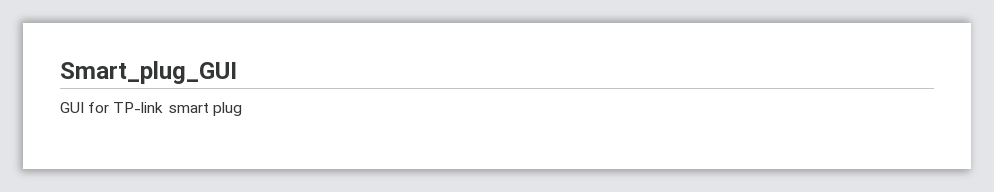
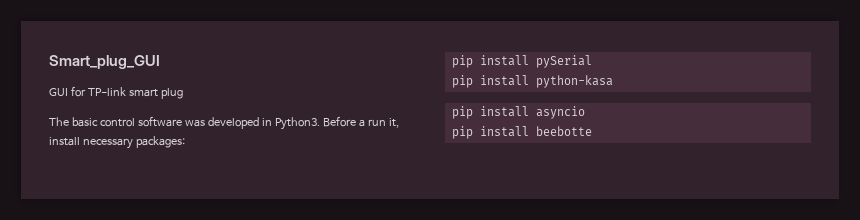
(242, 109) none -> [49,116,399,130] [49,136,185,149] [451,55,592,68] [451,75,613,88] [451,106,585,119] [451,126,592,139] // The basic control software was developed in Python3. Before a run it, install necessary packages: // pip install pySerial // pip install python-kasa // pip install asyncio // pip install beebotte

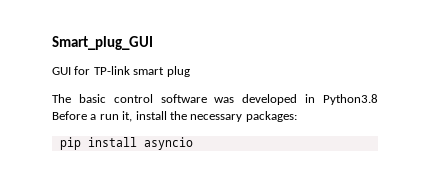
[274,117,320,130] Python3. -> [323,94,378,105] Python3.8
(80, 141) none -> [169,111,187,120] the
[451,55,592,68] [451,75,613,88] // pip install pySerial // pip install python-kasa -> (297, 116) none
[451,126,592,139] // pip install beebotte -> (193, 143) none

